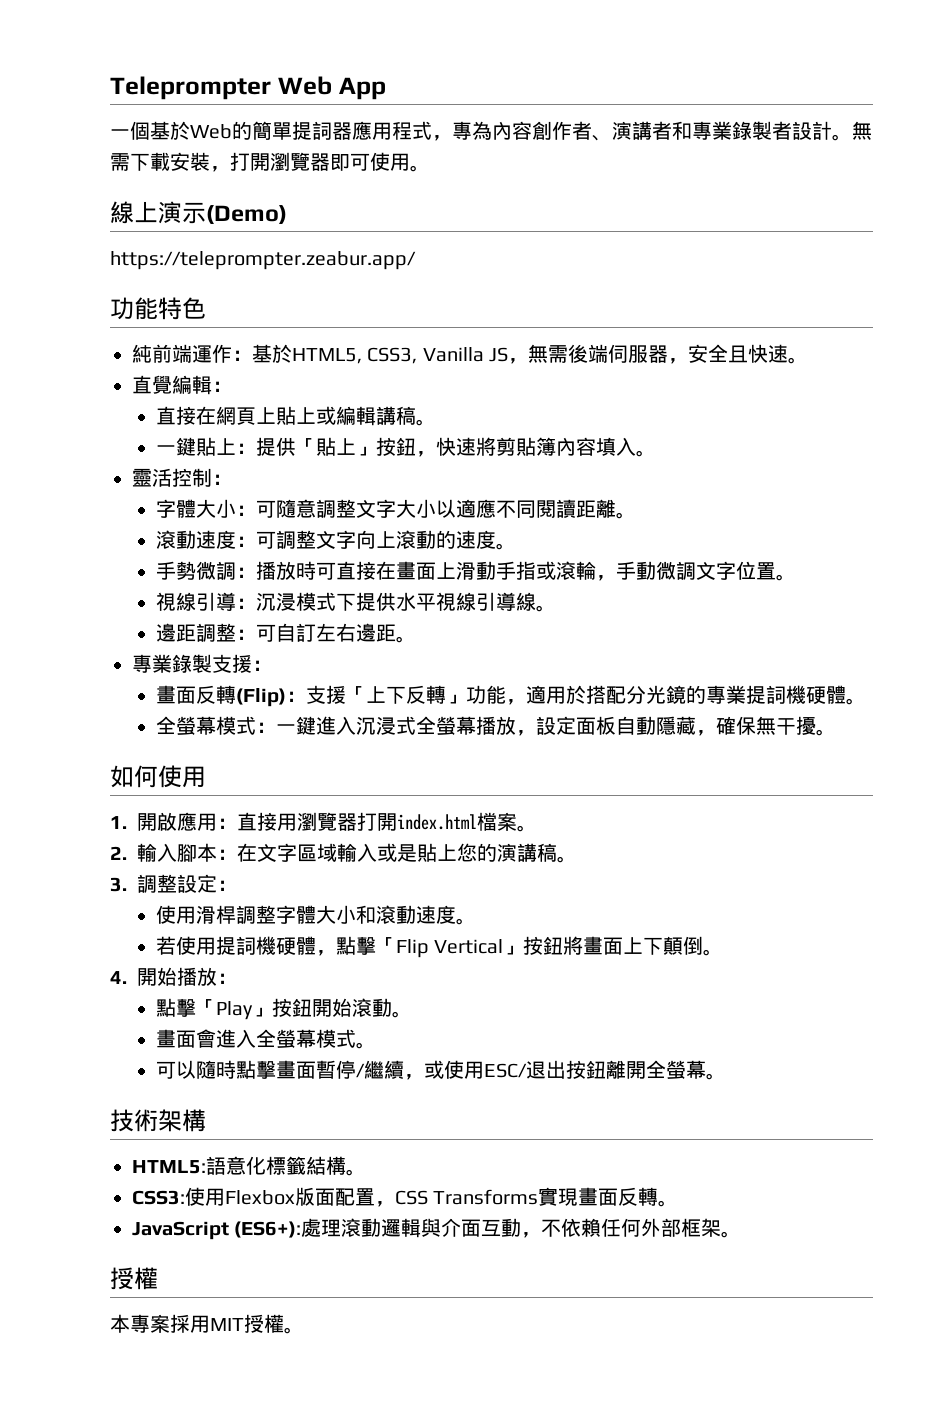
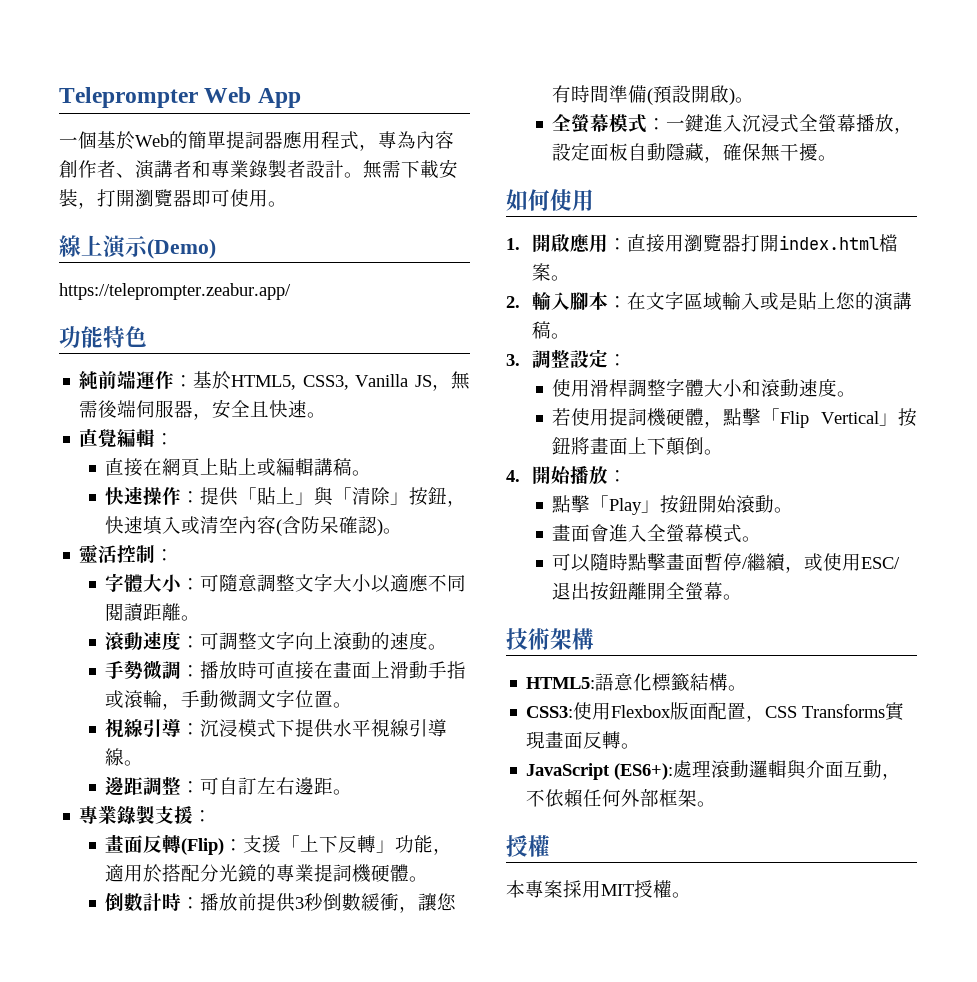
[155,437,236,456] 一鍵貼上 -> [105,486,182,505] 快速操作
[375,437,636,457] 按鈕，快速將剪貼簿內容填入 -> [314,486,467,507] [105,516,384,536] 與「清除」按鈕，快速填入或清空內容(含防呆確認)
(866, 701) none -> [105,893,457,913] [552,85,755,105] // 倒數計時：播放前提供3秒倒數緩衝，讓您有時間準備(預設開啟)。

